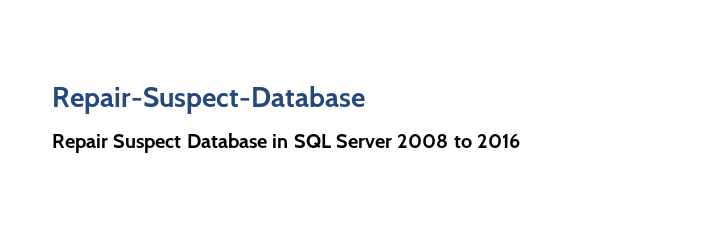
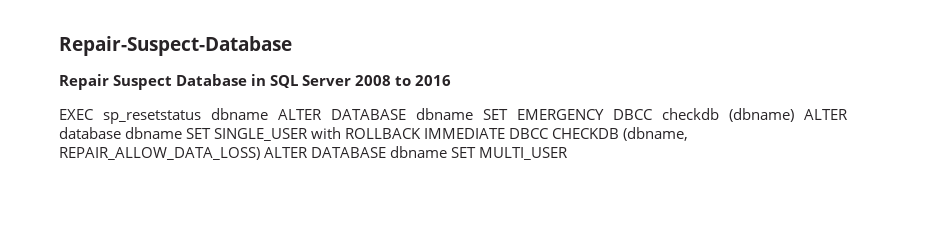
(521, 141) none -> [59,108,848,124] [59,127,689,141] [59,146,569,160] // EXEC sp_resetstatus dbname ALTER DATABASE dbname SET EMERGENCY DBCC checkdb (dbname) ALTER database dbname SET SINGLE_USER with ROLLBACK IMMEDIATE DBCC CHECKDB (dbname, REPAIR_ALLOW_DATA_LOSS) ALTER DATABASE dbname SET MULTI_USER

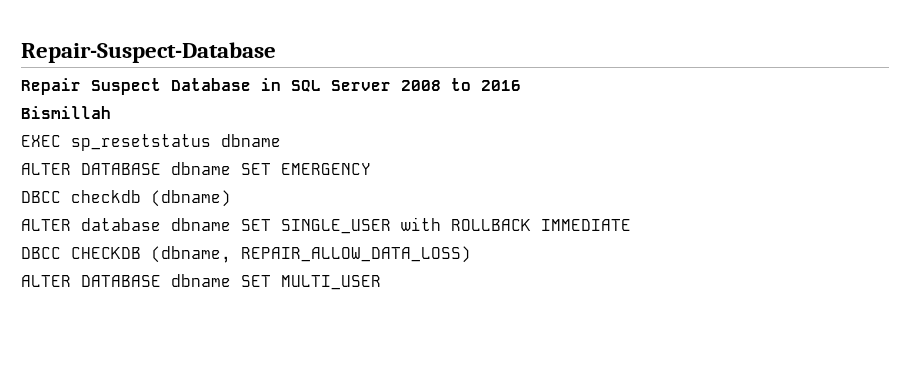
(452, 80) none -> [21,106,111,119] // Bismillah
(269, 114) none -> (281, 140) //
(604, 114) none -> (371, 169) //
(794, 115) none -> (231, 198) //
(506, 133) none -> (631, 225) //
(260, 153) none -> (471, 254) //

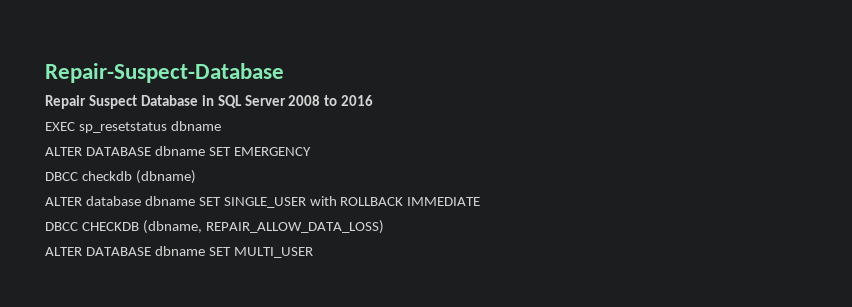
[21,106,111,119] // Bismillah -> (374, 100) none

